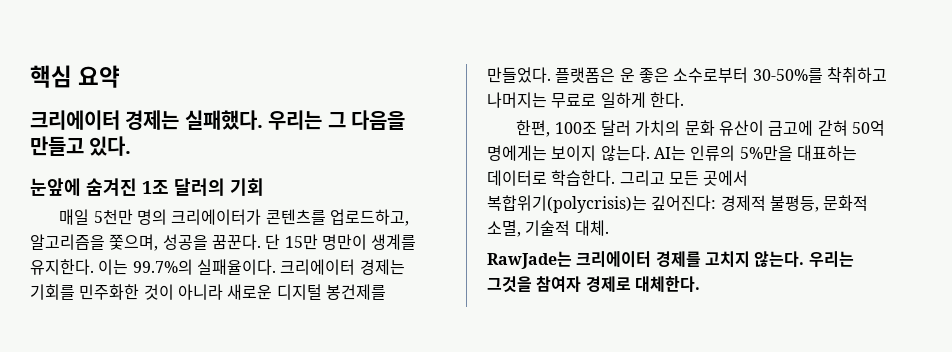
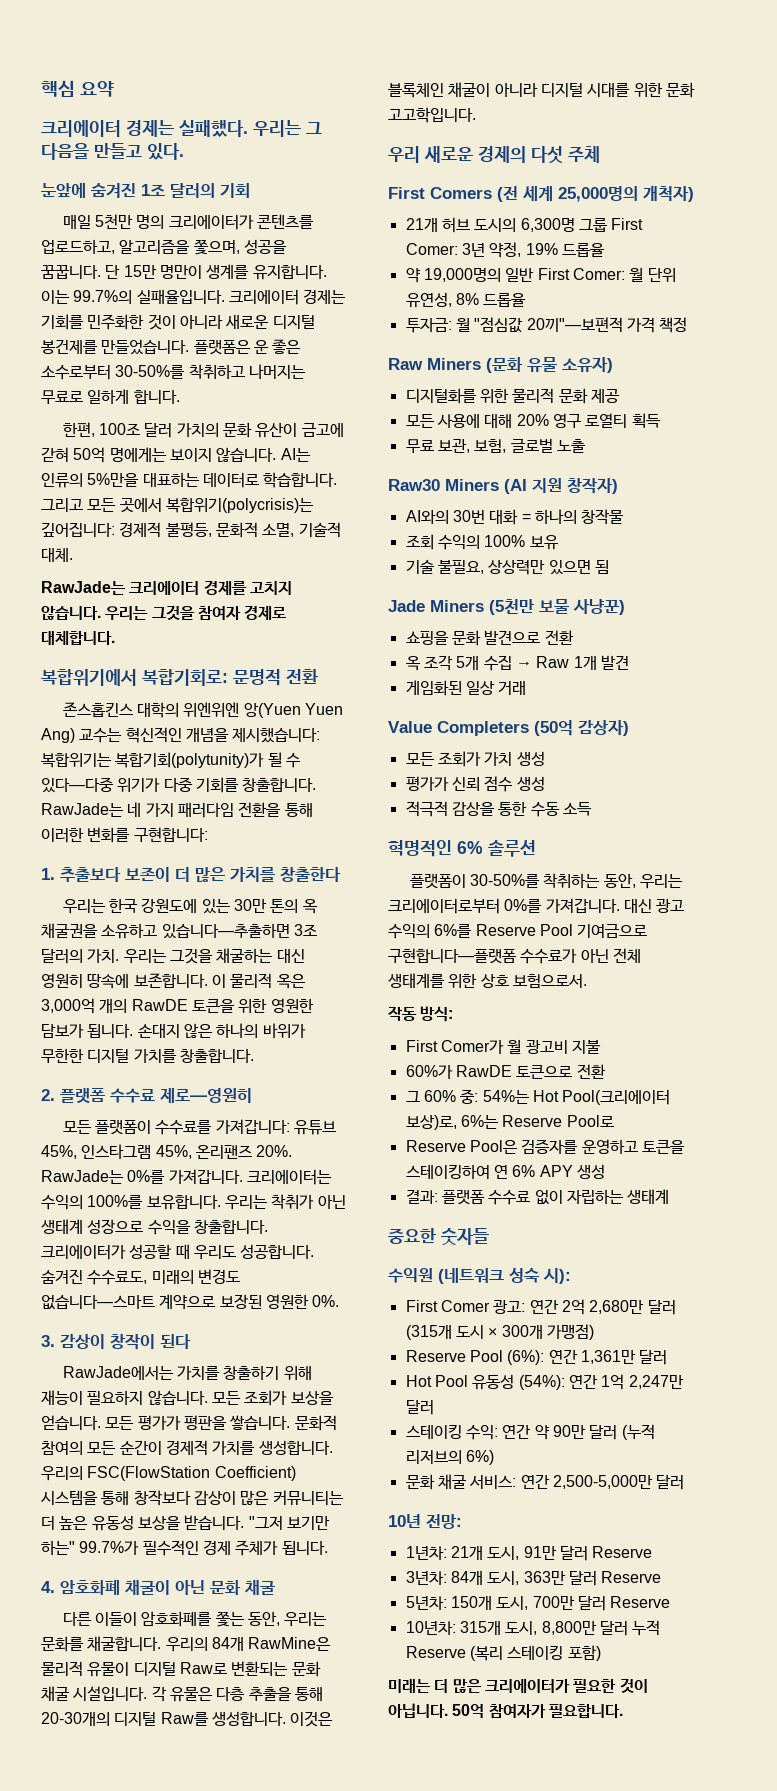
[211,234,261,250] 꿈꾼다. -> [41,265,101,279] 꿈꿉니다.
[30,259,94,275] 유지한다. -> [252,265,327,280] 유지합니다.
[196,259,276,275] 실패율이다. -> [136,289,225,304] 실패율입니다.
[487,67,551,83] 만들었다. -> [101,339,190,355] 만들었습니다.
[649,92,684,108] 한다. -> [133,390,180,404] 합니다.
[600,145,650,161] 않는다. -> [216,447,277,462] 않습니다.
[551,170,616,186] 학습한다. -> [263,472,338,488] 학습합니다.
[651,195,717,211] 깊어진다: -> [41,522,115,537] 깊어집니다:
[754,251,805,267] 않는다. -> [41,606,101,620] 않습니다.
[634,276,700,292] 대체한다. -> [41,631,115,645] [41,669,318,686] [62,702,344,718] [41,727,321,743] [41,752,300,768] [41,777,317,793] [41,802,313,818] [41,827,208,843] [41,867,341,882] [62,898,318,914] [41,923,317,939] [41,948,305,964] [41,973,306,989] [41,998,314,1014] [41,1023,306,1038] [41,1048,254,1063] [41,1088,252,1104] [62,1119,337,1135] [41,1144,293,1159] [41,1169,332,1185] [41,1194,346,1210] [41,1219,268,1235] [41,1244,315,1260] [41,1269,240,1285] [41,1294,340,1310] [41,1334,191,1350] [62,1365,312,1380] [41,1390,334,1406] [41,1415,337,1431] [41,1440,333,1456] [41,1466,296,1481] [41,1490,344,1506] [41,1515,330,1531] [41,1540,328,1556] [41,1580,276,1595] [62,1611,328,1627] [41,1636,332,1652] [41,1661,321,1677] [41,1686,323,1702] [41,1711,334,1727] [388,82,695,98] [388,107,476,123] [388,146,600,163] [388,186,694,202] [405,217,644,233] [405,242,605,258] [405,267,676,283] [405,292,527,308] [405,317,688,333] [388,357,613,373] [405,388,620,404] [405,413,661,428] [405,438,586,453] [388,478,618,494] [405,509,625,525] [405,534,558,550] [405,559,609,575] [388,599,625,615] [405,630,574,646] [405,655,629,671] [405,680,527,696] [388,720,629,736] [405,751,545,767] [405,776,545,792] [405,801,592,817] [388,840,536,857] [409,873,684,889] [388,898,685,914] [388,924,648,939] [388,948,641,964] [388,973,587,988] [388,1006,454,1022] [405,1039,601,1054] [405,1064,606,1079] [405,1089,671,1105] [405,1115,614,1130] [405,1139,685,1154] [405,1164,605,1179] [405,1189,670,1205] [388,1228,489,1245] [388,1267,571,1284] [405,1299,676,1315] [405,1324,594,1340] [405,1349,668,1365] [405,1374,684,1390] [405,1400,434,1415] [405,1424,655,1440] [405,1450,494,1465] [405,1474,685,1490] [388,1514,462,1529] [405,1546,653,1561] [405,1571,662,1586] [405,1596,671,1611] [405,1620,661,1636] [405,1645,601,1661] [388,1678,648,1693] [388,1703,623,1718] 대체합니다. // 복합위기에서 복합기회로: 문명적 전환 // 존스홉킨스 대학의 위엔위엔 앙(Yuen Yuen Ang) 교수는 혁신적인 개념을 제시했습니다: 복합위기는 복합기회(polytunity)가 될 수 있다—다중 위기가 다중 기회를 창출합니다. RawJade는 네 가지 패러다임 전환을 통해 이러한 변화를 구현합니다: // 1. 추출보다 보존이 더 많은 가치를 창출한다 // 우리는 한국 강원도에 있는 30만 톤의 옥 채굴권을 소유하고 있습니다—추출하면 3조 달러의 가치. 우리는 그것을 채굴하는 대신 영원히 땅속에 보존합니다. 이 물리적 옥은 3,000억 개의 RawDE 토큰을 위한 영원한 담보가 됩니다. 손대지 않은 하나의 바위가 무한한 디지털 가치를 창출합니다. // 2. 플랫폼 수수료 제로—영원히 // 모든 플랫폼이 수수료를 가져갑니다: 유튜브 45%, 인스타그램 45%, 온리팬즈 20%. RawJade는 0%를 가져갑니다. 크리에이터는 수익의 100%를 보유합니다. 우리는 착취가 아닌 생태계 성장으로 수익을 창출합니다. 크리에이터가 성공할 때 우리도 성공합니다. 숨겨진 수수료도, 미래의 변경도 없습니다—스마트 계약으로 보장된 영원한 0%. // 3. 감상이 창작이 된다 // RawJade에서는 가치를 창출하기 위해 재능이 필요하지 않습니다. 모든 조회가 보상을 얻습니다. 모든 평가가 평판을 쌓습니다. 문화적 참여의 모든 순간이 경제적 가치를 생성합니다. 우리의 FSC(FlowStation Coefficient) 시스템을 통해 창작보다 감상이 많은 커뮤니티는 더 높은 유동성 보상을 받습니다. "그저 보기만 하는" 99.7%가 필수적인 경제 주체가 됩니다. // 4. 암호화폐 채굴이 아닌 문화 채굴 // 다른 이들이 암호화폐를 쫓는 동안, 우리는 문화를 채굴합니다. 우리의 84개 RawMine은 물리적 유물이 디지털 Raw로 변환되는 문화 채굴 시설입니다. 각 유물은 다층 추출을 통해 20-30개의 디지털 Raw를 생성합니다. 이것은 블록체인 채굴이 아니라 디지털 시대를 위한 문화 고고학입니다. // 우리 새로운 경제의 다섯 주체 // First Comers (전 세계 25,000명의 개척자) // 21개 허브 도시의 6,300명 그룹 First Comer: 3년 약정, 19% 드롭율 // 약 19,000명의 일반 First Comer: 월 단위 유연성, 8% 드롭율 // 투자금: 월 "점심값 20끼"—보편적 가격 책정 // Raw Miners (문화 유물 소유자) // 디지털화를 위한 물리적 문화 제공 // 모든 사용에 대해 20% 영구 로열티 획득 // 무료 보관, 보험, 글로벌 노출 // Raw30 Miners (AI 지원 창작자) // AI와의 30번 대화 = 하나의 창작물 // 조회 수익의 100% 보유 // 기술 불필요, 상상력만 있으면 됨 // Jade Miners (5천만 보물 사냥꾼) // 쇼핑을 문화 발견으로 전환 // 옥 조각 5개 수집 → Raw 1개 발견 // 게임화된 일상 거래 // Value Completers (50억 감상자) // 모든 조회가 가치 생성 // 평가가 신뢰 점수 생성 // 적극적 감상을 통한 수동 소득 // 혁명적인 6% 솔루션 // 플랫폼이 30-50%를 착취하는 동안, 우리는 크리에이터로부터 0%를 가져갑니다. 대신 광고 수익의 6%를 Reserve Pool 기여금으로 구현합니다—플랫폼 수수료가 아닌 전체 생태계를 위한 상호 보험으로서. // 작동 방식: // First Comer가 월 광고비 지불 // 60%가 RawDE 토큰으로 전환 // 그 60% 중: 54%는 Hot Pool(크리에이터 보상)로, 6%는 Reserve Pool로 // Reserve Pool은 검증자를 운영하고 토큰을 스테이킹하여 연 6% APY 생성 // 결과: 플랫폼 수수료 없이 자립하는 생태계 // 중요한 숫자들 // 수익원 (네트워크 성숙 시): // First Comer 광고: 연간 2억 2,680만 달러 (315개 도시 × 300개 가맹점) // Reserve Pool (6%): 연간 1,361만 달러 // Hot Pool 유동성 (54%): 연간 1억 2,247만 달러 // 스테이킹 수익: 연간 약 90만 달러 (누적 리저브의 6%) // 문화 채굴 서비스: 연간 2,500-5,000만 달러 // 10년 전망: // 1년차: 21개 도시, 91만 달러 Reserve // 3년차: 84개 도시, 363만 달러 Reserve // 5년차: 150개 도시, 700만 달러 Reserve // 10년차: 315개 도시, 8,800만 달러 누적 Reserve (복리 스테이킹 포함) // 미래는 더 많은 크리에이터가 필요한 것이 아닙니다. 50억 참여자가 필요합니다.

